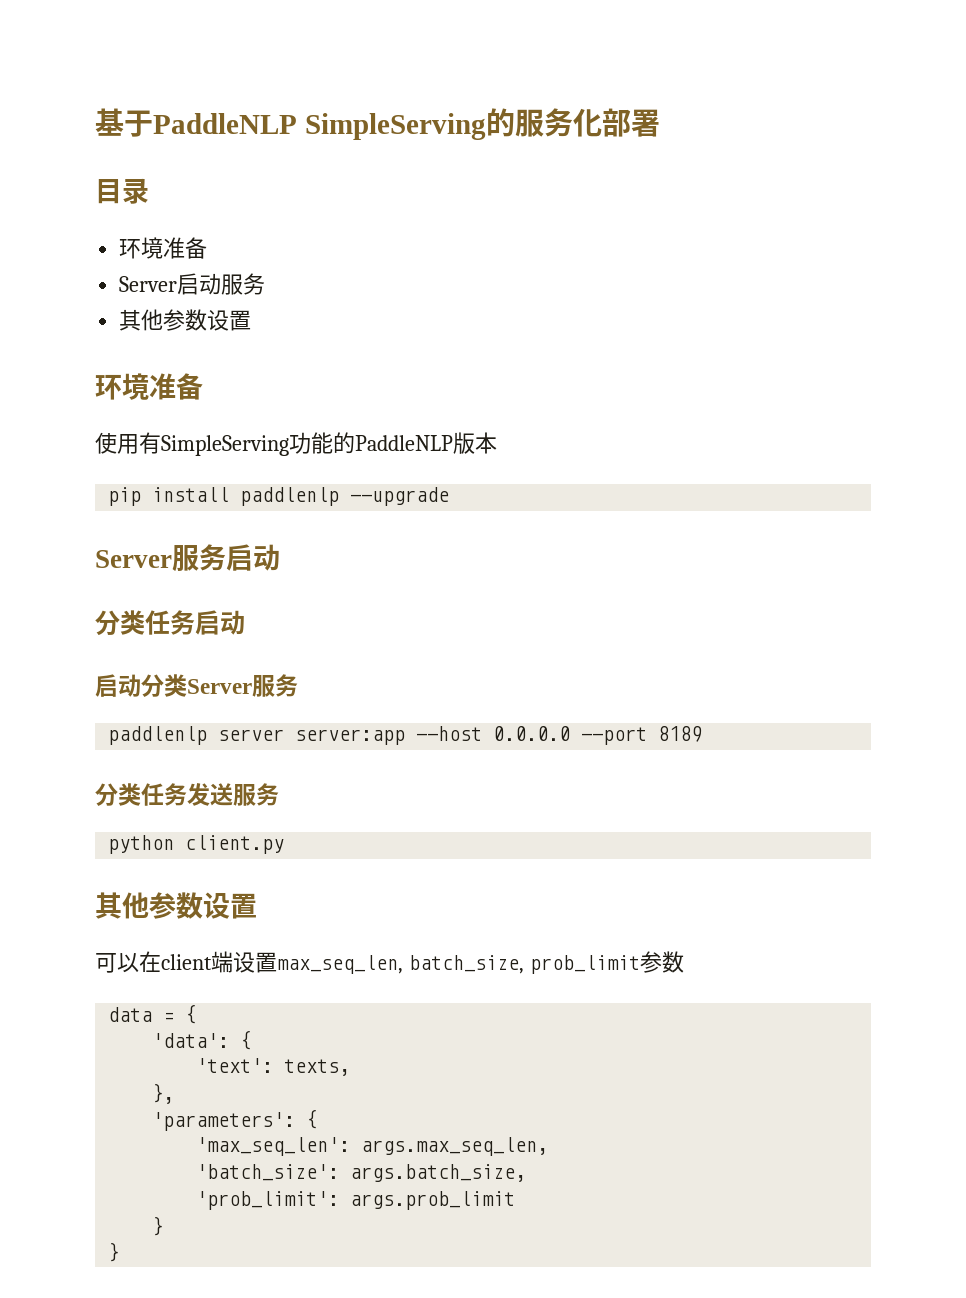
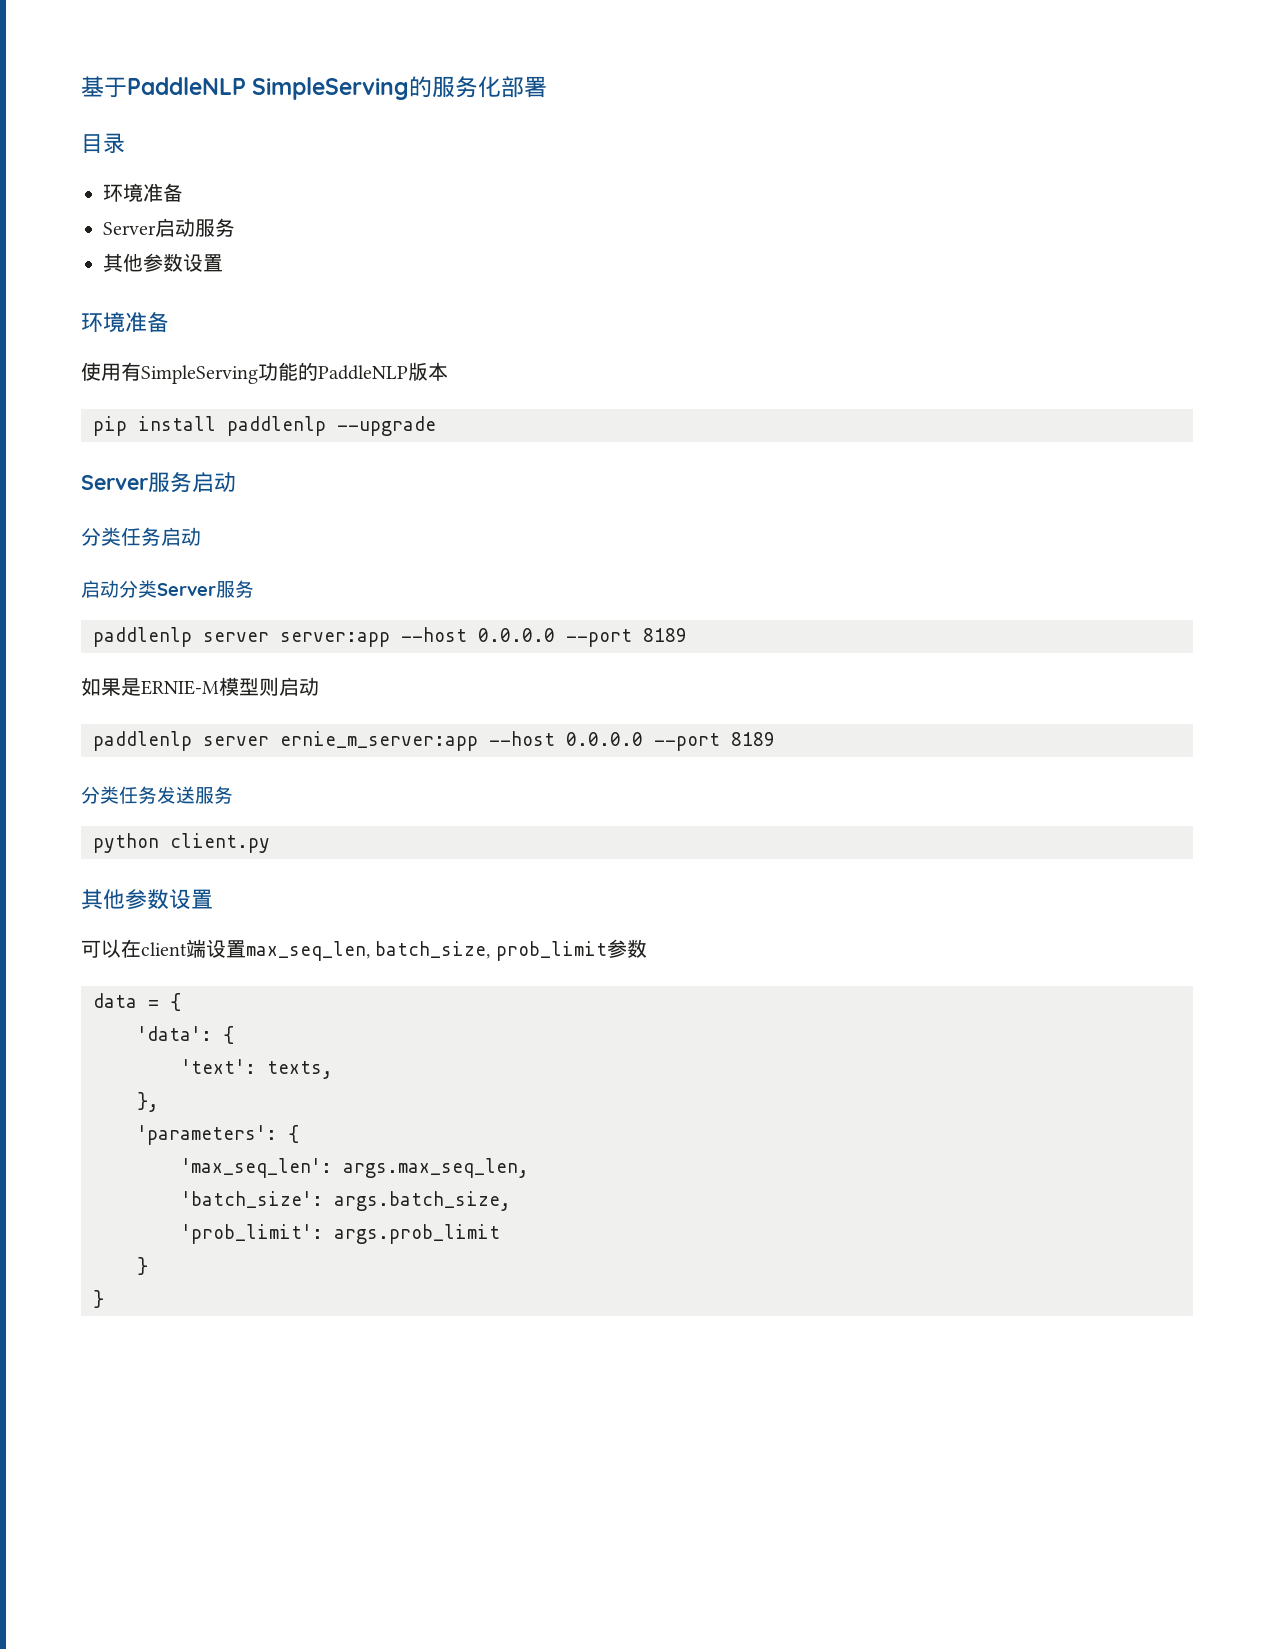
(703, 734) none -> [81,677,319,696] [93,731,775,751] // 如果是ERNIE-M模型则启动 // paddlenlp server ernie_m_server:app --host 0.0.0.0 --port 8189

